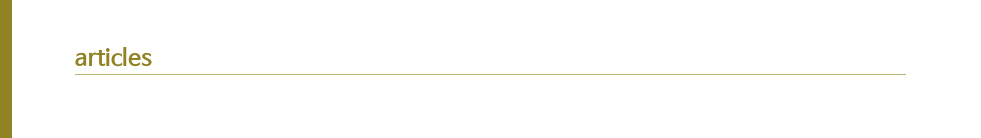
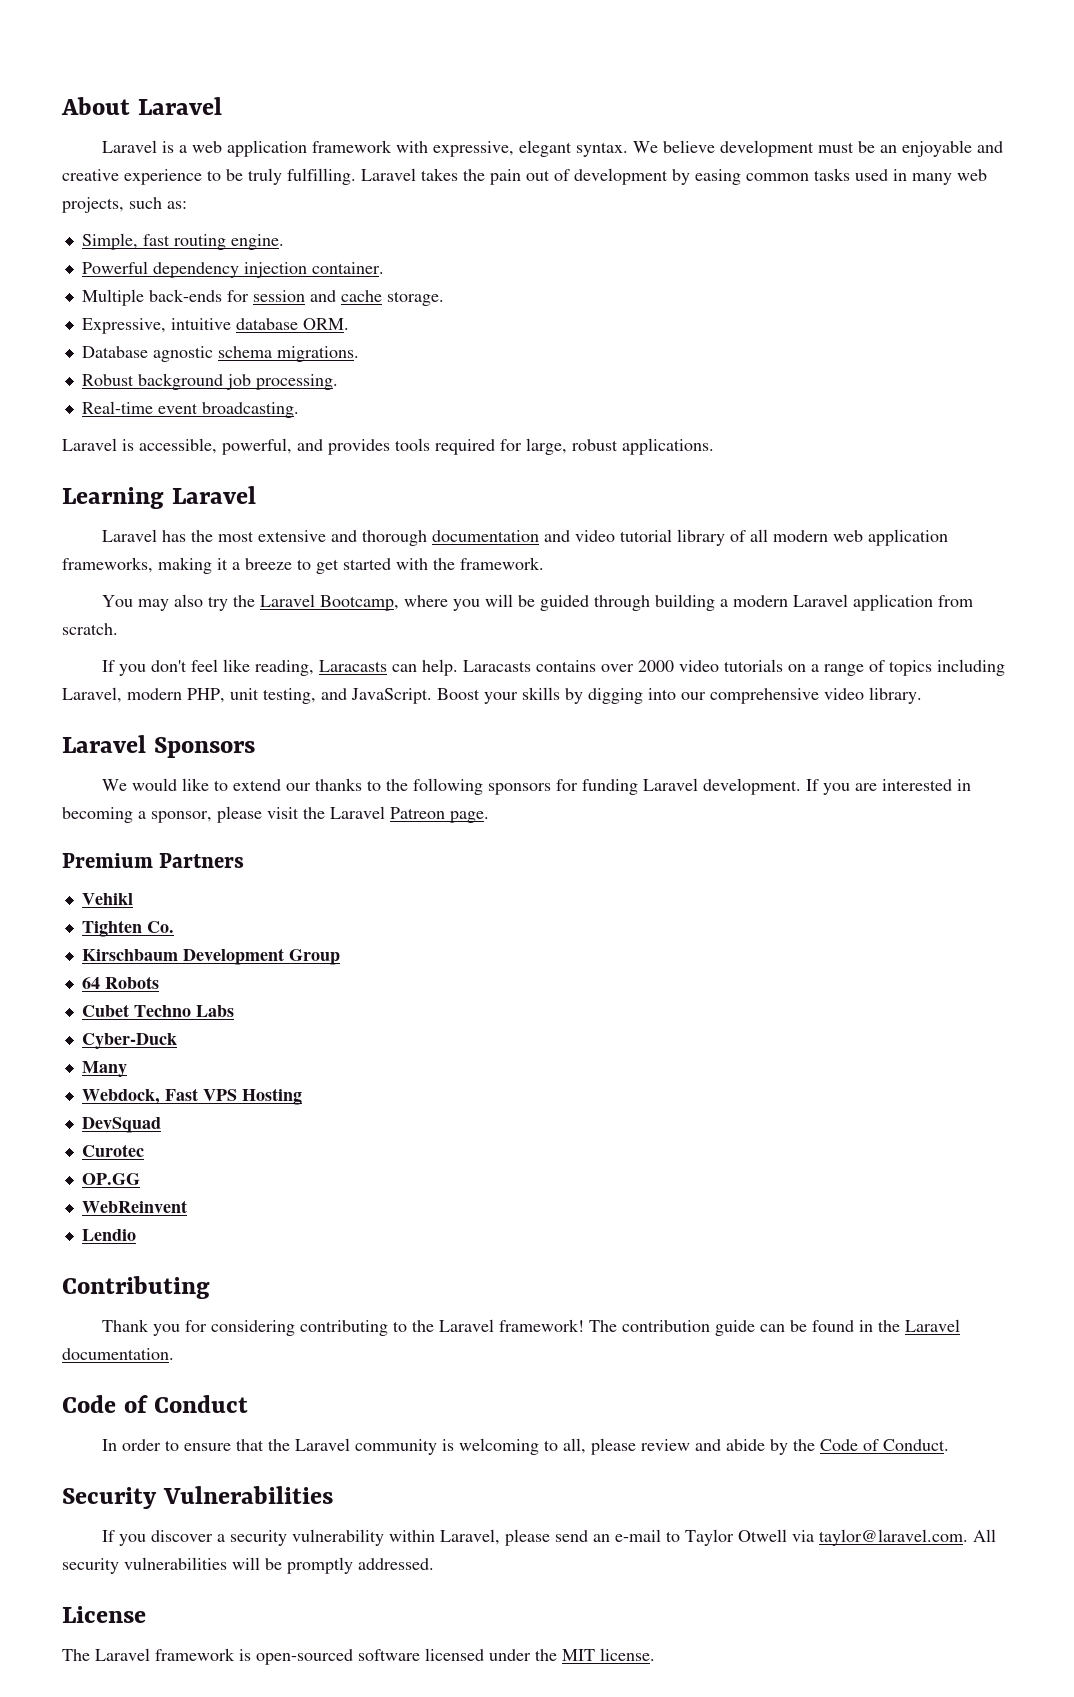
[75,46,152,67] articles -> [61,97,222,115] [101,140,1003,157] [62,168,987,185] [62,197,187,213] [81,233,284,250] [81,261,384,278] [81,289,444,306] [81,318,349,334] [81,346,359,362] [81,373,338,390] [81,401,299,418] [62,438,714,455] [62,486,256,509] [101,529,948,546] [62,557,544,574] [101,594,973,611] [62,623,118,635] [101,659,1005,676] [62,687,922,704] [62,735,255,758] [101,778,971,795] [62,806,489,823] [62,853,245,868] [81,893,133,905] [81,920,174,937] [81,948,340,965] [81,976,159,989] [81,1004,234,1017] [81,1033,177,1049] [81,1061,127,1077] [81,1088,302,1105] [81,1117,161,1133] [81,1144,144,1157] [81,1173,140,1185] [81,1200,187,1213] [81,1229,136,1241] [62,1276,210,1299] [101,1319,960,1336] [62,1348,174,1360] [62,1395,249,1413] [101,1438,949,1455] [62,1486,333,1509] [101,1529,996,1546] [62,1557,434,1574] [62,1606,146,1623] [62,1648,655,1665] About Laravel // Laravel is a web application framework with expressive, elegant syntax. We believe development must be an enjoyable and creative experience to be truly fulfilling. Laravel takes the pain out of development by easing common tasks used in many web projects, such as: // Simple, fast routing engine. // Powerful dependency injection container. // Multiple back-ends for session and cache storage. // Expressive, intuitive database ORM. // Database agnostic schema migrations. // Robust background job processing. // Real-time event broadcasting. // Laravel is accessible, powerful, and provides tools required for large, robust applications. // Learning Laravel // Laravel has the most extensive and thorough documentation and video tutorial library of all modern web application frameworks, making it a breeze to get started with the framework. // You may also try the Laravel Bootcamp, where you will be guided through building a modern Laravel application from scratch. // If you don't feel like reading, Laracasts can help. Laracasts contains over 2000 video tutorials on a range of topics including Laravel, modern PHP, unit testing, and JavaScript. Boost your skills by digging into our comprehensive video library. // Laravel Sponsors // We would like to extend our thanks to the following sponsors for funding Laravel development. If you are interested in becoming a sponsor, please visit the Laravel Patreon page. // Premium Partners // Vehikl // Tighten Co. // Kirschbaum Development Group // 64 Robots // Cubet Techno Labs // Cyber-Duck // Many // Webdock, Fast VPS Hosting // DevSquad // Curotec // OP.GG // WebReinvent // Lendio // Contributing // Thank you for considering contributing to the Laravel framework! The contribution guide can be found in the Laravel documentation. // Code of Conduct // In order to ensure that the Laravel community is welcoming to all, please review and abide by the Code of Conduct. // Security Vulnerabilities // If you discover a security vulnerability within Laravel, please send an e-mail to Taylor Otwell via taylor@laravel.com. All security vulnerabilities will be promptly addressed. // License // The Laravel framework is open-sourced software licensed under the MIT license.

